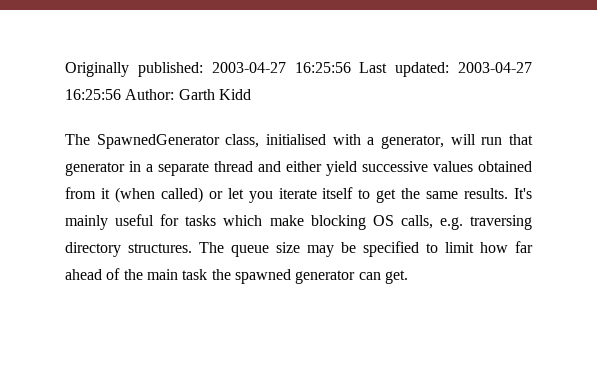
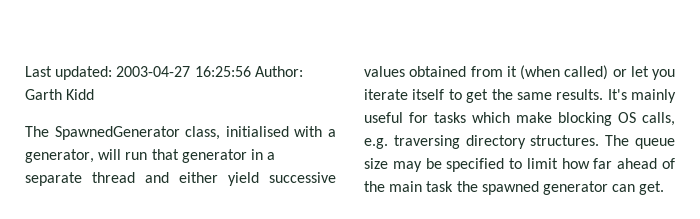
[65,62,351,77] Originally published: 2003-04-27 16:25:56 -> (25, 71) none

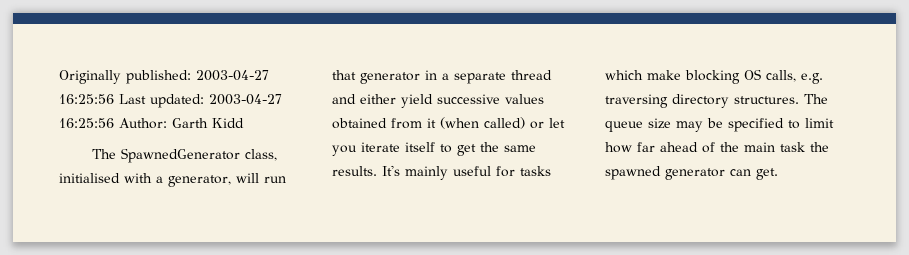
(25, 71) none -> [59,70,269,84] [59,94,114,104] Originally published: 2003-04-27 16:25:56

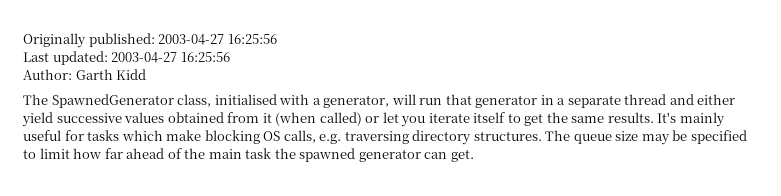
(114, 99) none -> (277, 39) //
(114, 123) none -> (230, 57) //

